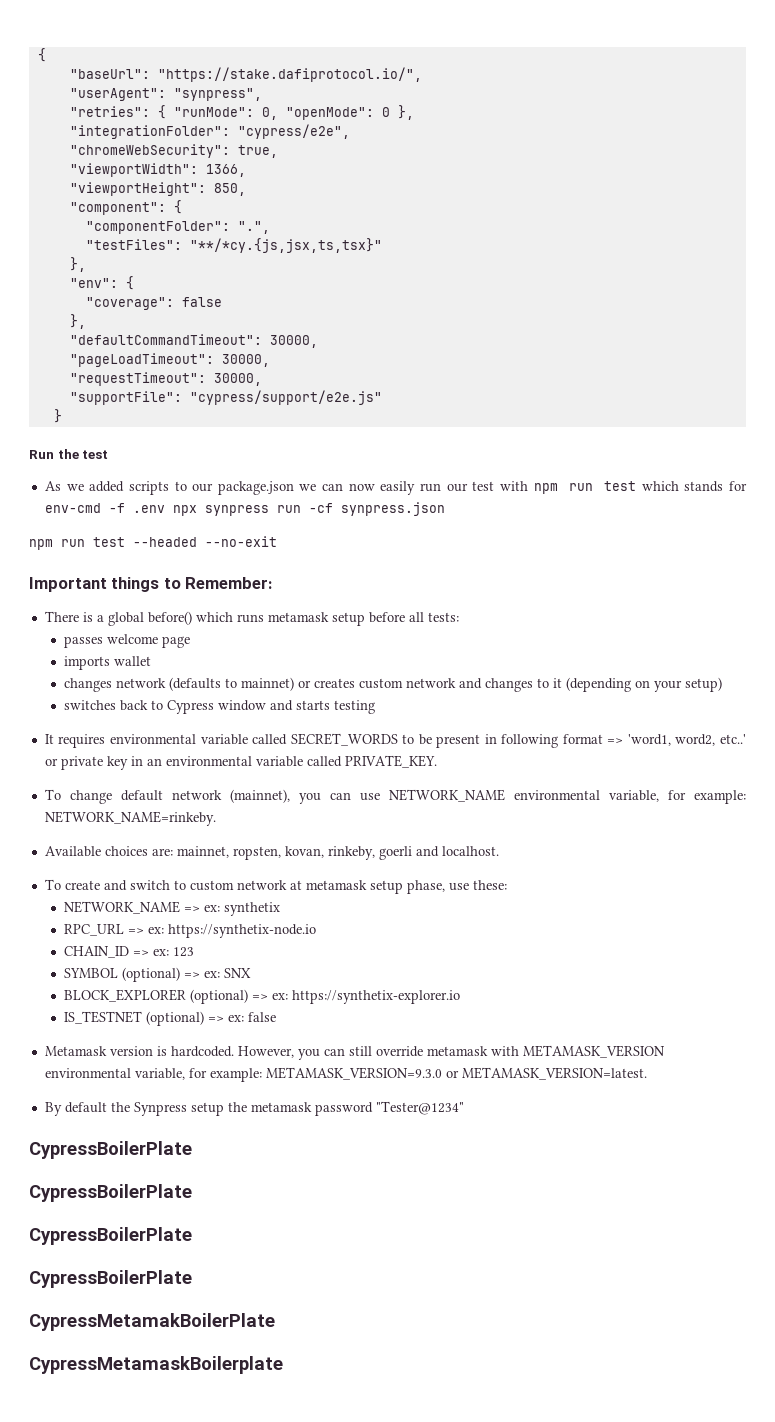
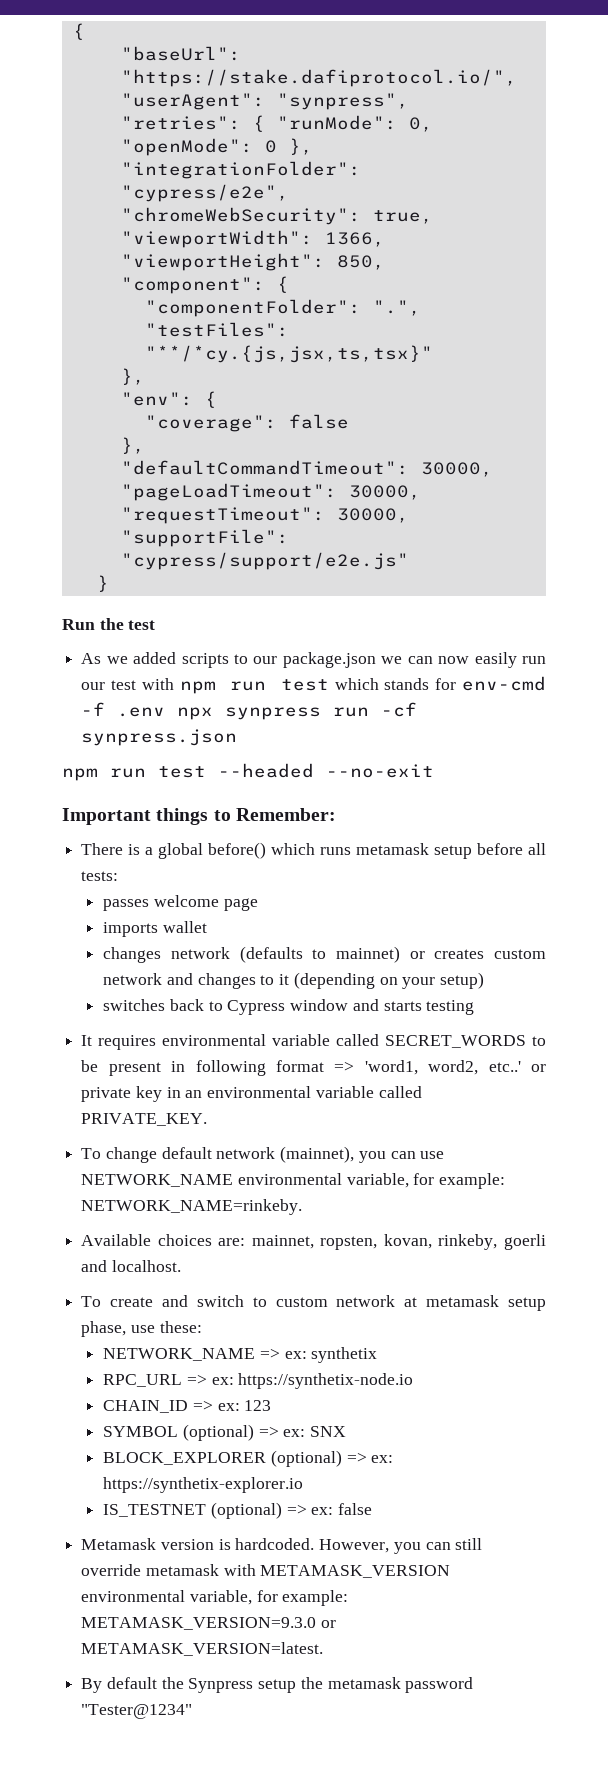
[29,1141,192,1159] [29,1184,192,1202] [29,1227,192,1245] [29,1270,192,1288] [29,1313,275,1331] [29,1356,283,1374] // CypressBoilerPlate // CypressBoilerPlate // CypressBoilerPlate // CypressBoilerPlate // CypressMetamakBoilerPlate // CypressMetamaskBoilerplate -> (193, 1711) none

